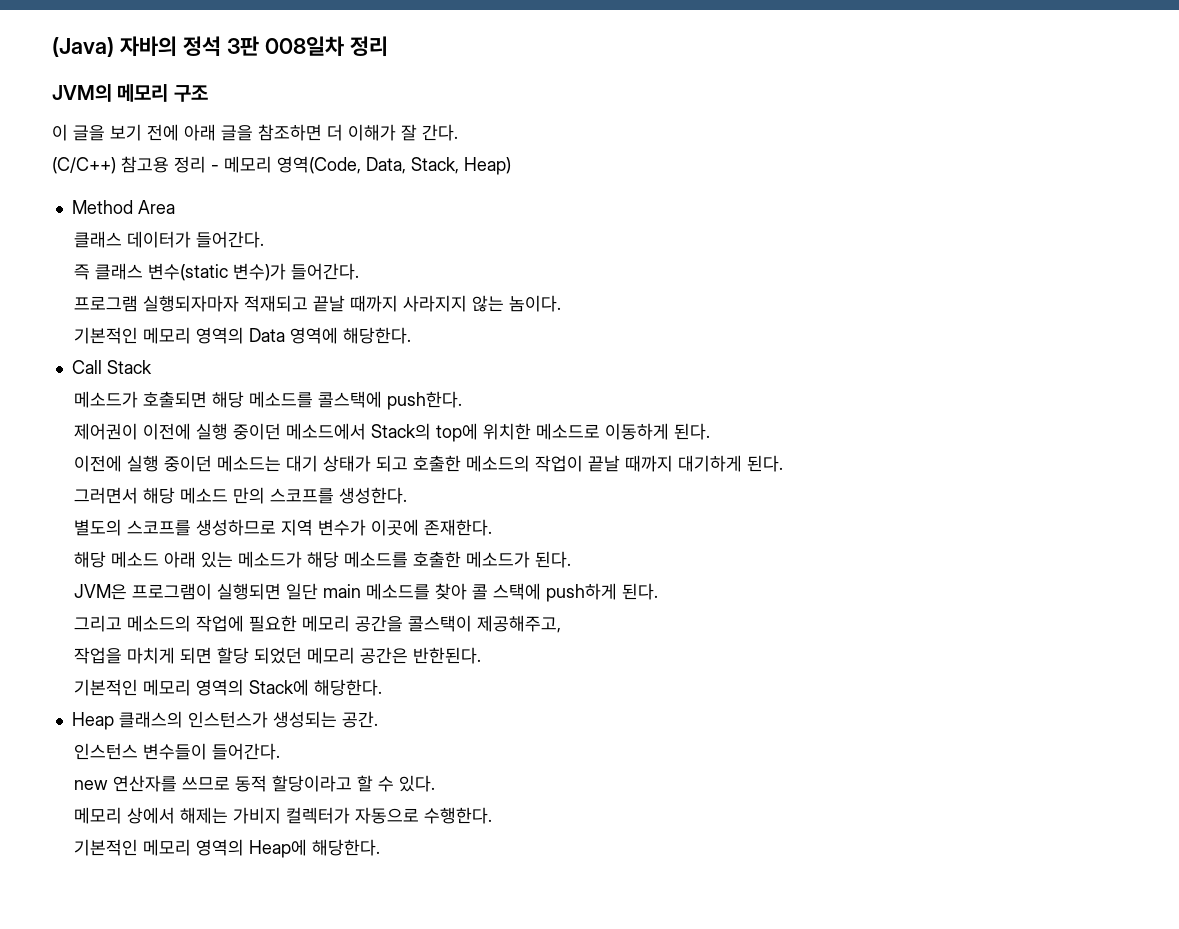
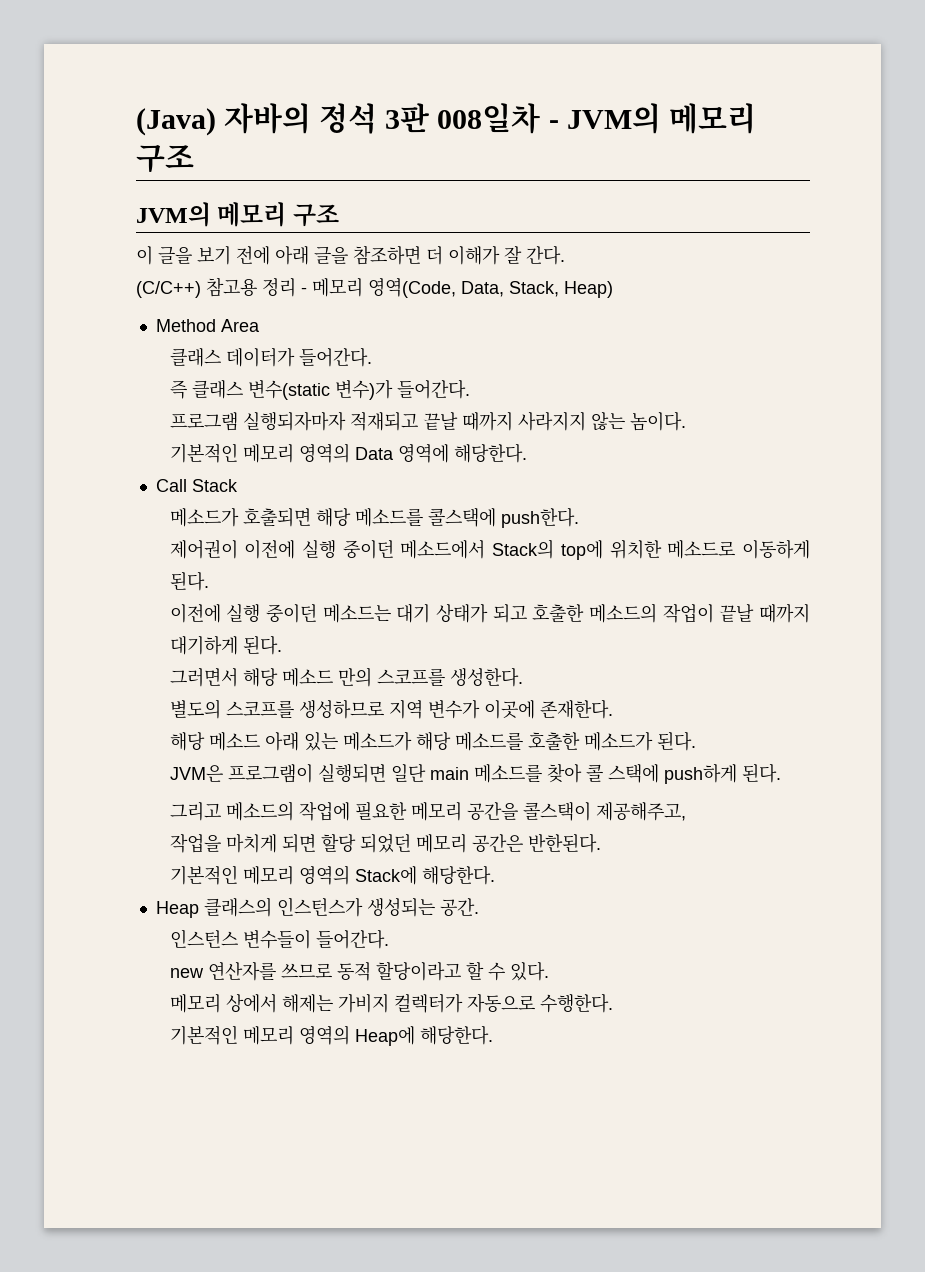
[349,36,388,57] 정리 -> [548,103,756,134] [136,145,194,172] - JVM의 메모리 구조

